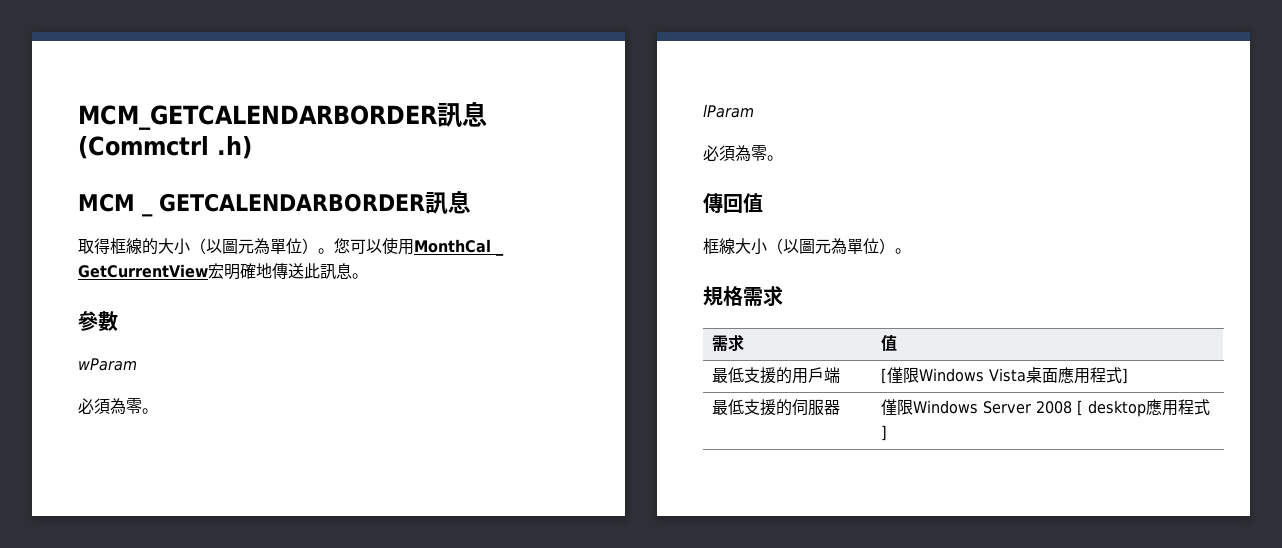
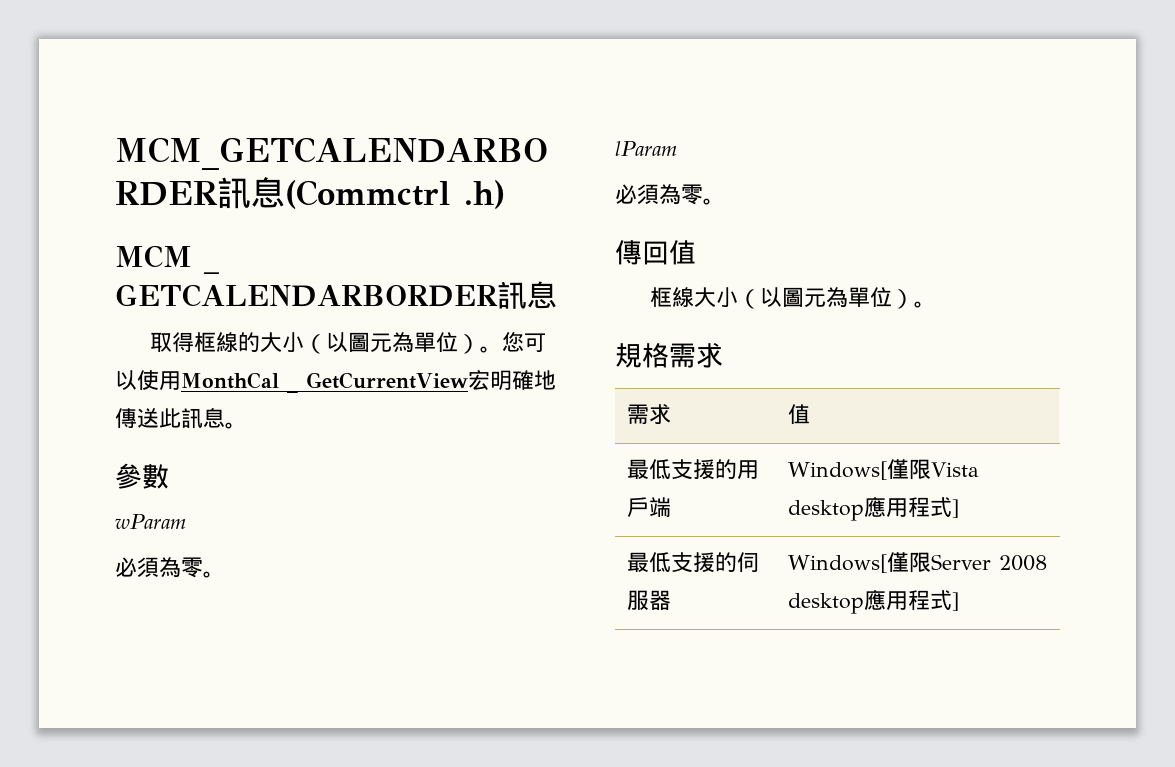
[880,367,1058,384] [僅限Windows Vista桌面 -> [788,459,980,480] [788,500,865,521] Windows[僅限Vista desktop
[880,399,978,415] 僅限Windows -> [788,552,932,573] Windows[僅限
[1076,400,1083,416] [ -> (1048, 563) none

